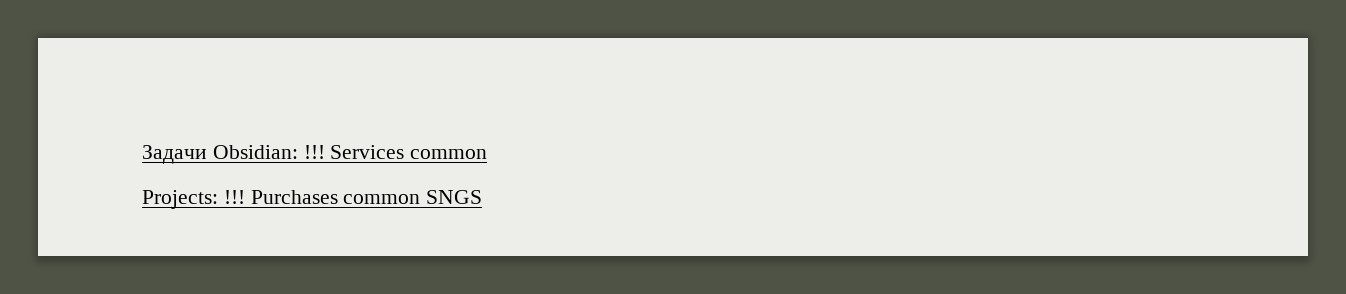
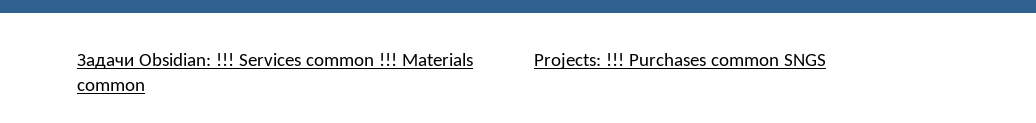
(488, 154) none -> [378,53,473,66] [77,82,145,91] !!! Materials common

